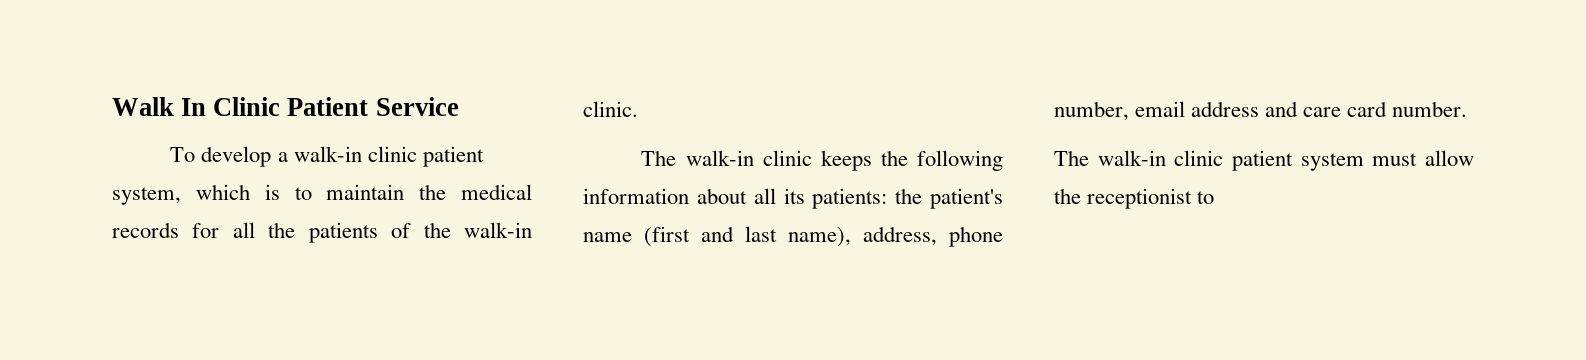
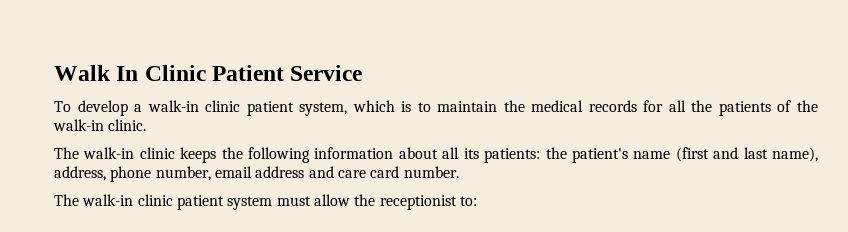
[1197,191,1215,204] to -> [459,196,477,206] to:

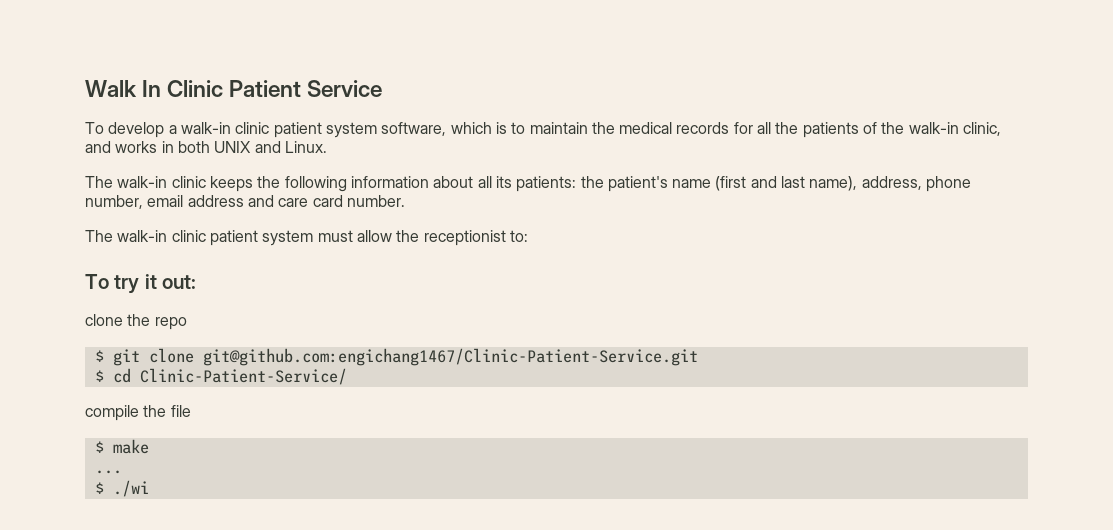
[299,102,348,116] system, -> [325,122,447,138] system software,
[108,119,147,131] clinic. -> [963,122,1002,136] [85,141,327,153] clinic, and works in both UNIX and Linux.
(477, 201) none -> [85,274,197,294] [85,314,187,330] [94,348,698,366] [94,368,347,385] [85,405,191,421] [94,439,149,454] [94,470,122,474] [94,480,149,497] // To try it out: // clone the repo // $ git clone git@github.com:engichang1467/Clinic-Patient-Service.git // $ cd Clinic-Patient-Service/ // compile the file // $ make // ... // $ ./wi

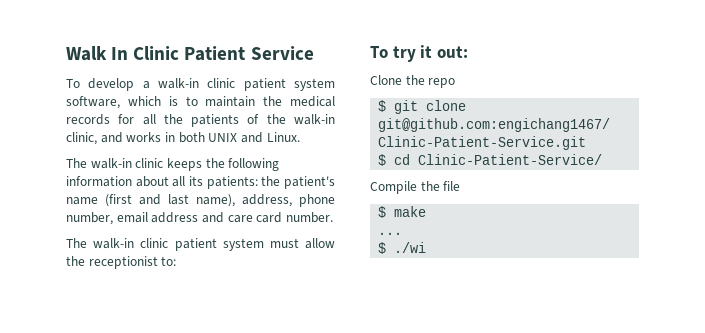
[85,314,123,326] clone -> [370,75,402,85] Clone
[85,405,139,421] compile -> [370,181,417,194] Compile

